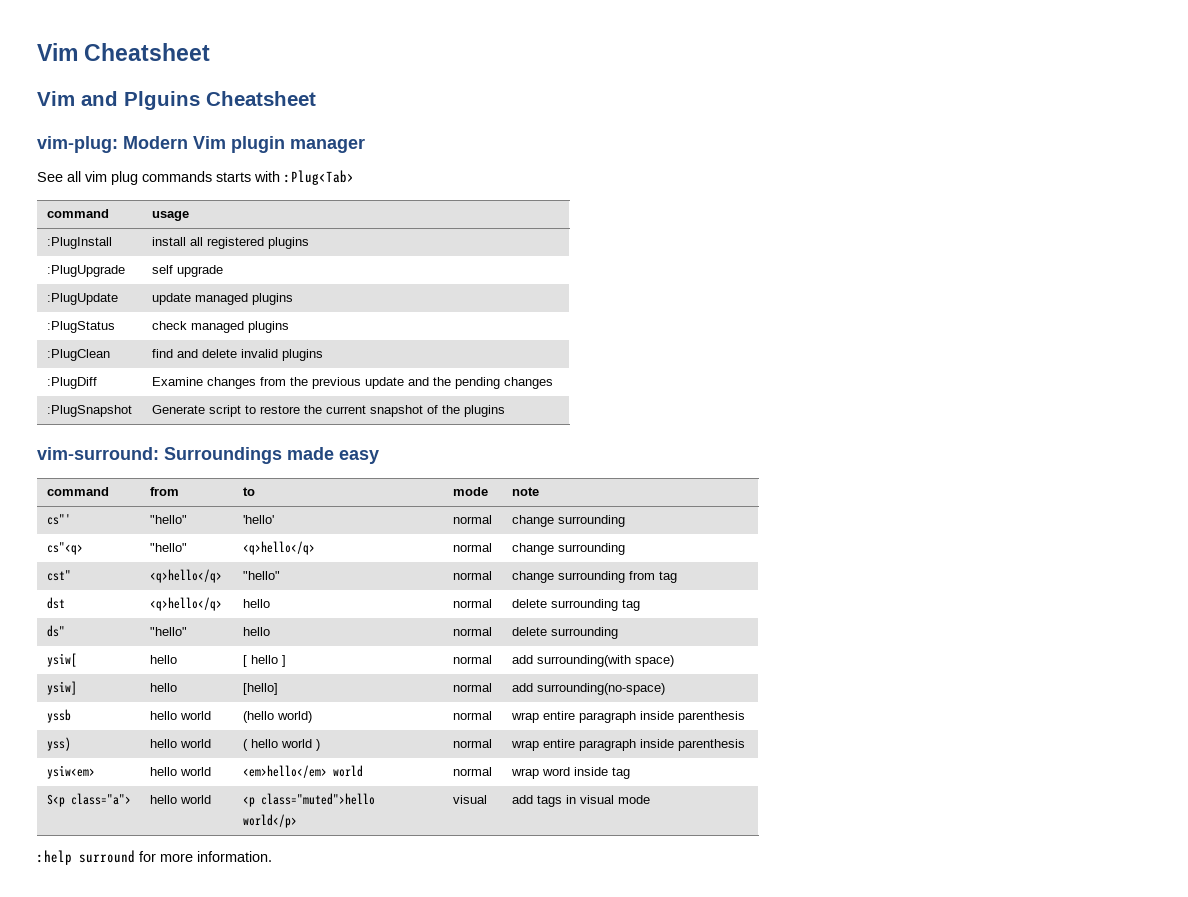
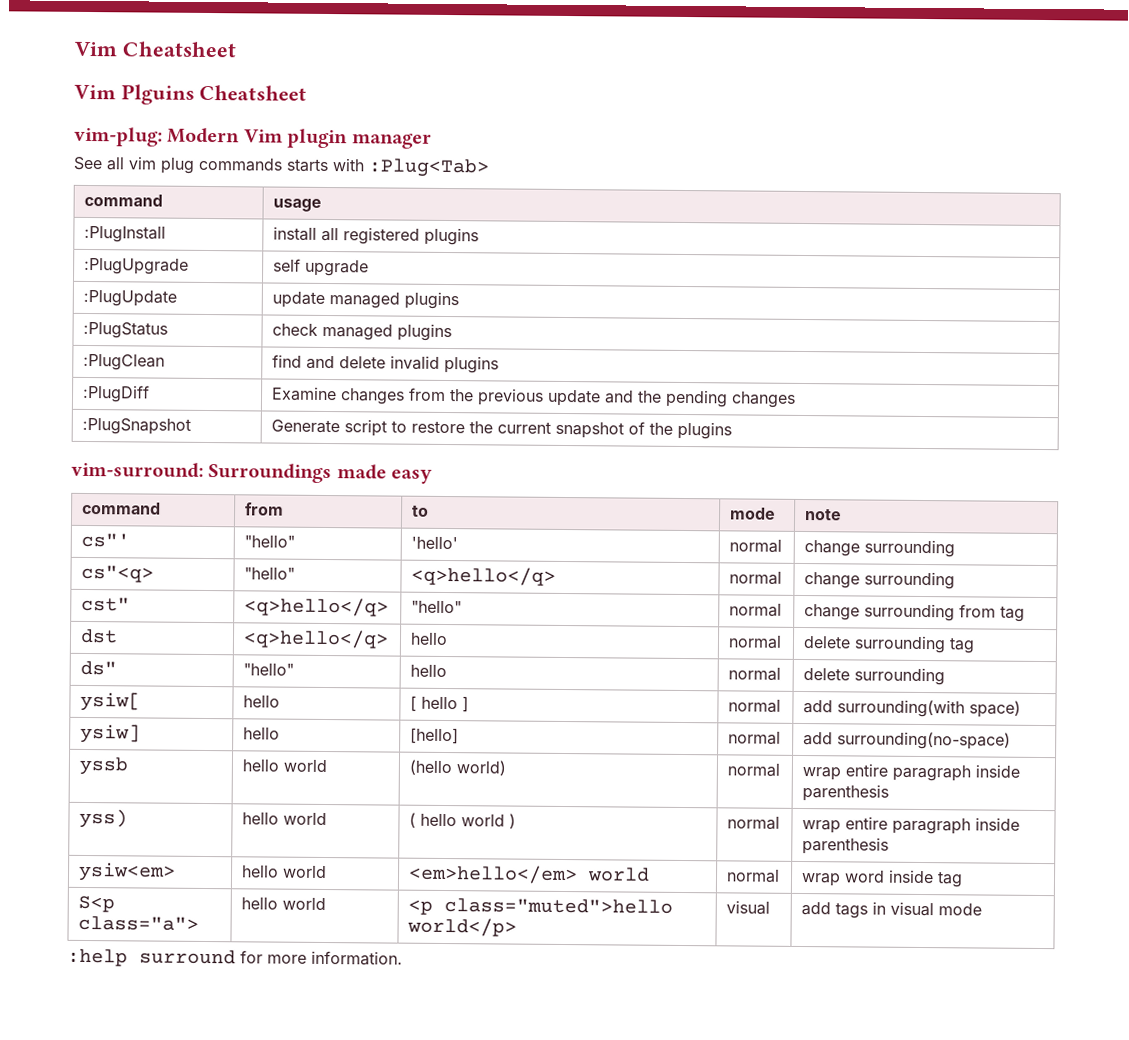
[81,91,118,106] and -> (116, 92) none

